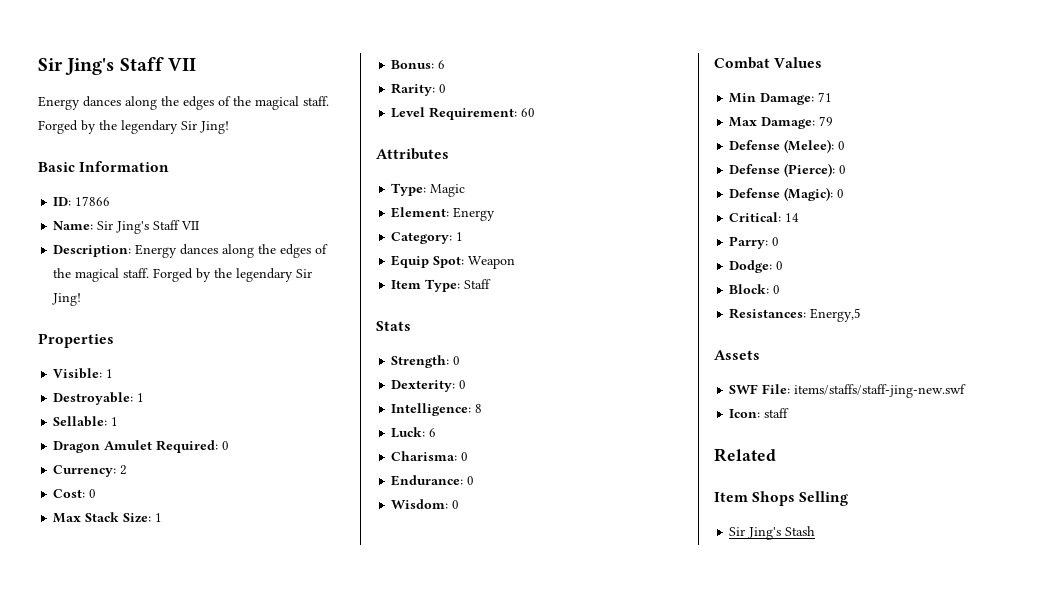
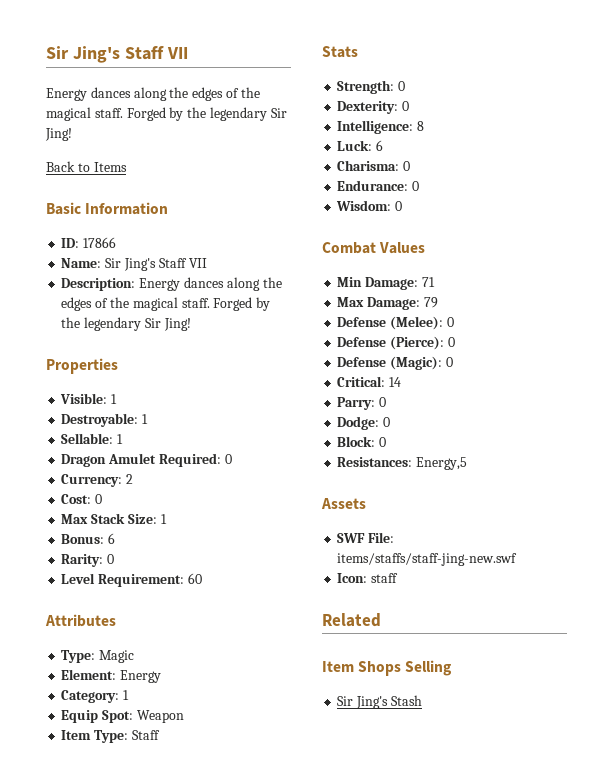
(229, 127) none -> [46,161,127,172] // Back to Items

